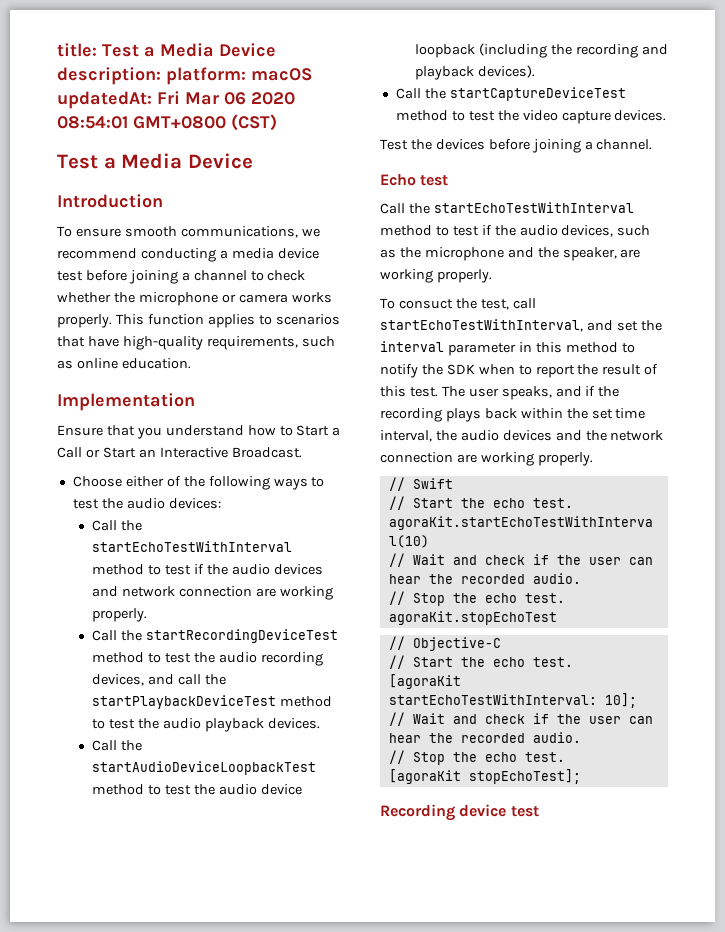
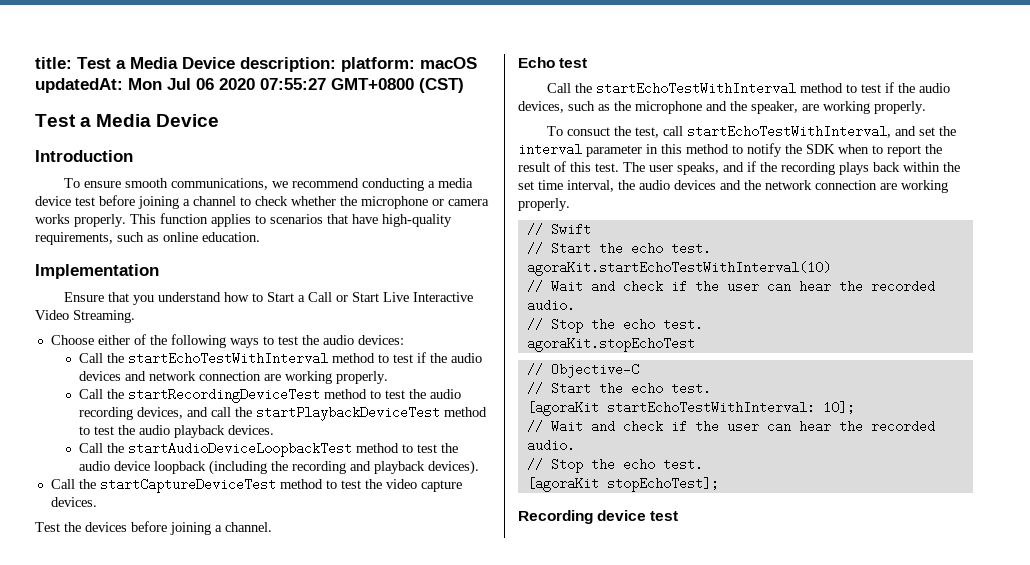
[157,91,219,105] Fri Mar -> [128,78,191,90] Mon Jul
[57,116,128,129] 08:54:01 -> [260,78,326,90] 07:55:27
[138,447,302,458] an Interactive Broadcast. -> [383,292,474,302] [35,310,135,323] Live Interactive Video Streaming.

